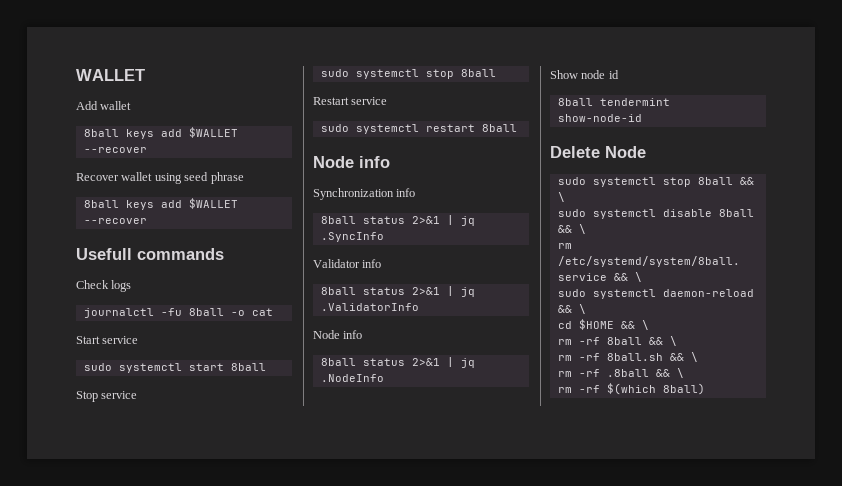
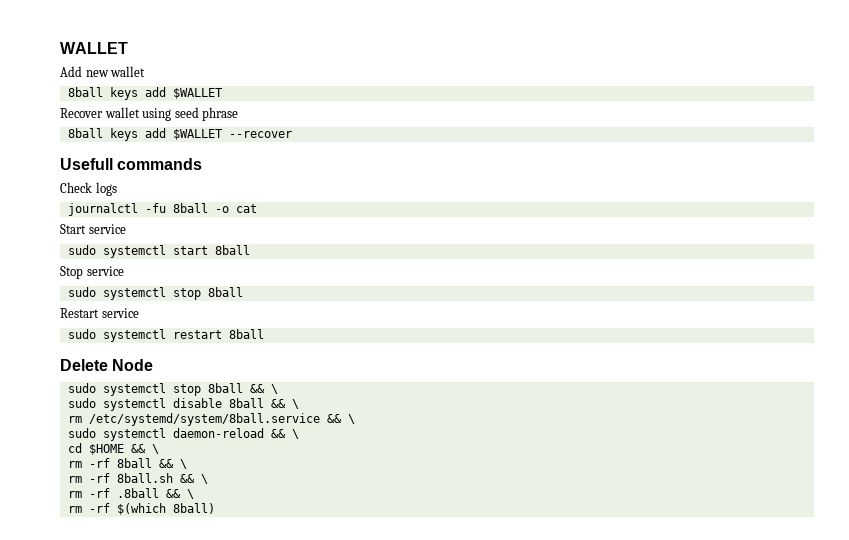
(98, 105) none -> [85,70,109,77] new
[83,147,147,153] --recover -> (222, 93) none
[313,156,390,168] [313,188,416,200] [320,215,475,226] [320,232,384,242] [313,259,382,268] [320,286,475,297] [320,303,419,311] [313,330,363,339] [320,357,475,368] [320,374,384,382] [550,70,619,79] [557,98,670,106] [557,114,642,122] // Node info // Synchronization info // 8ball status 2>&1 | jq .SyncInfo // Validator info // 8ball status 2>&1 | jq .ValidatorInfo // Node info // 8ball status 2>&1 | jq .NodeInfo // Show node id // 8ball tendermint show-node-id -> (264, 334) none

